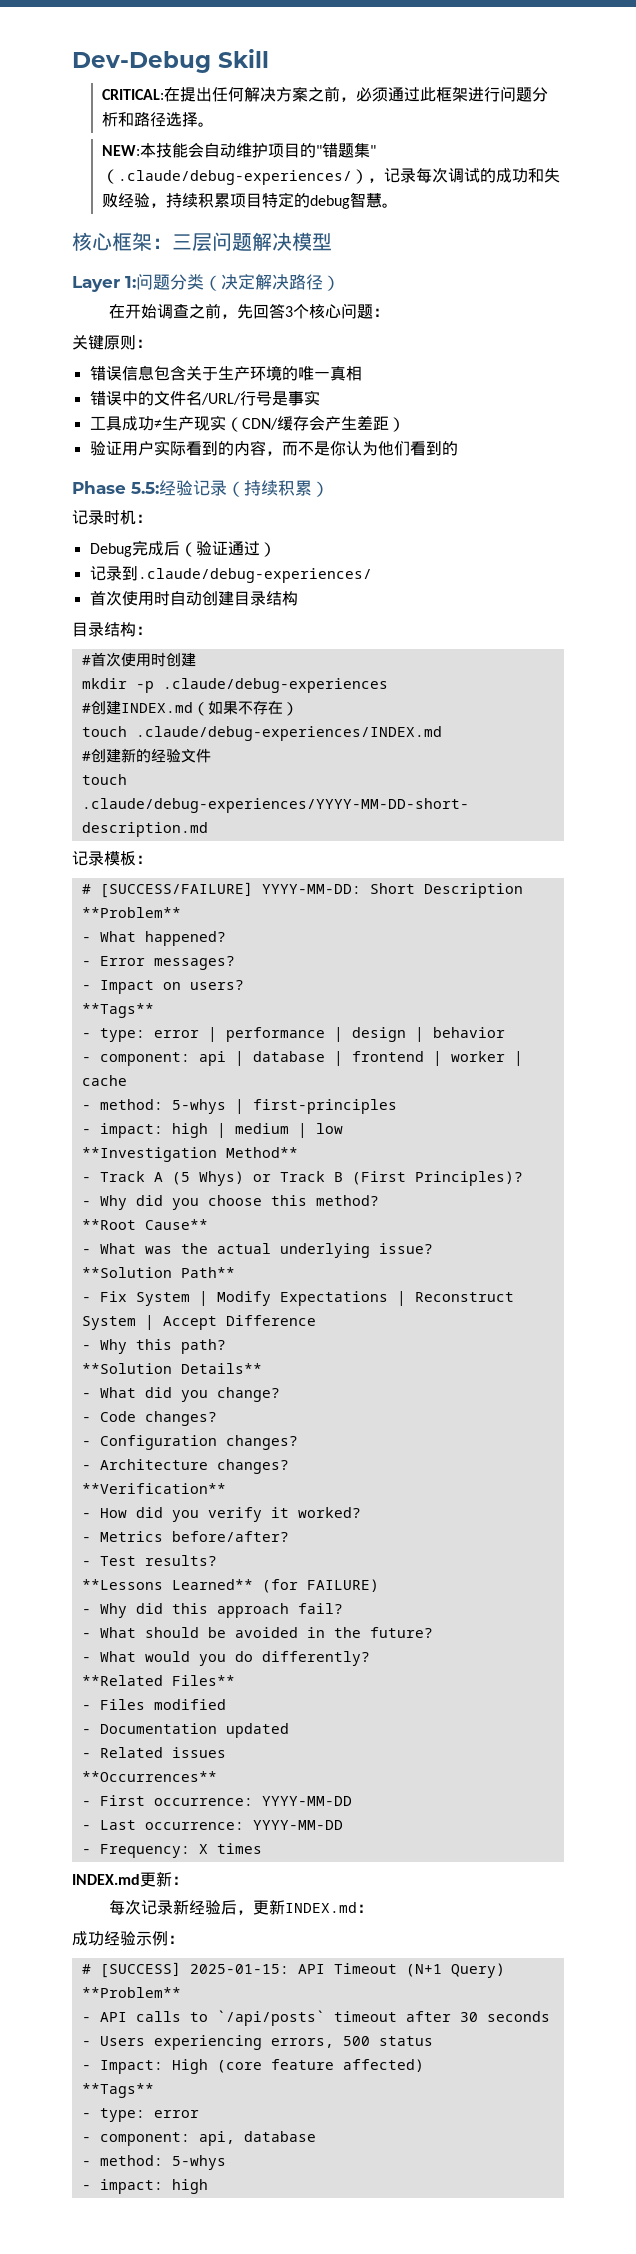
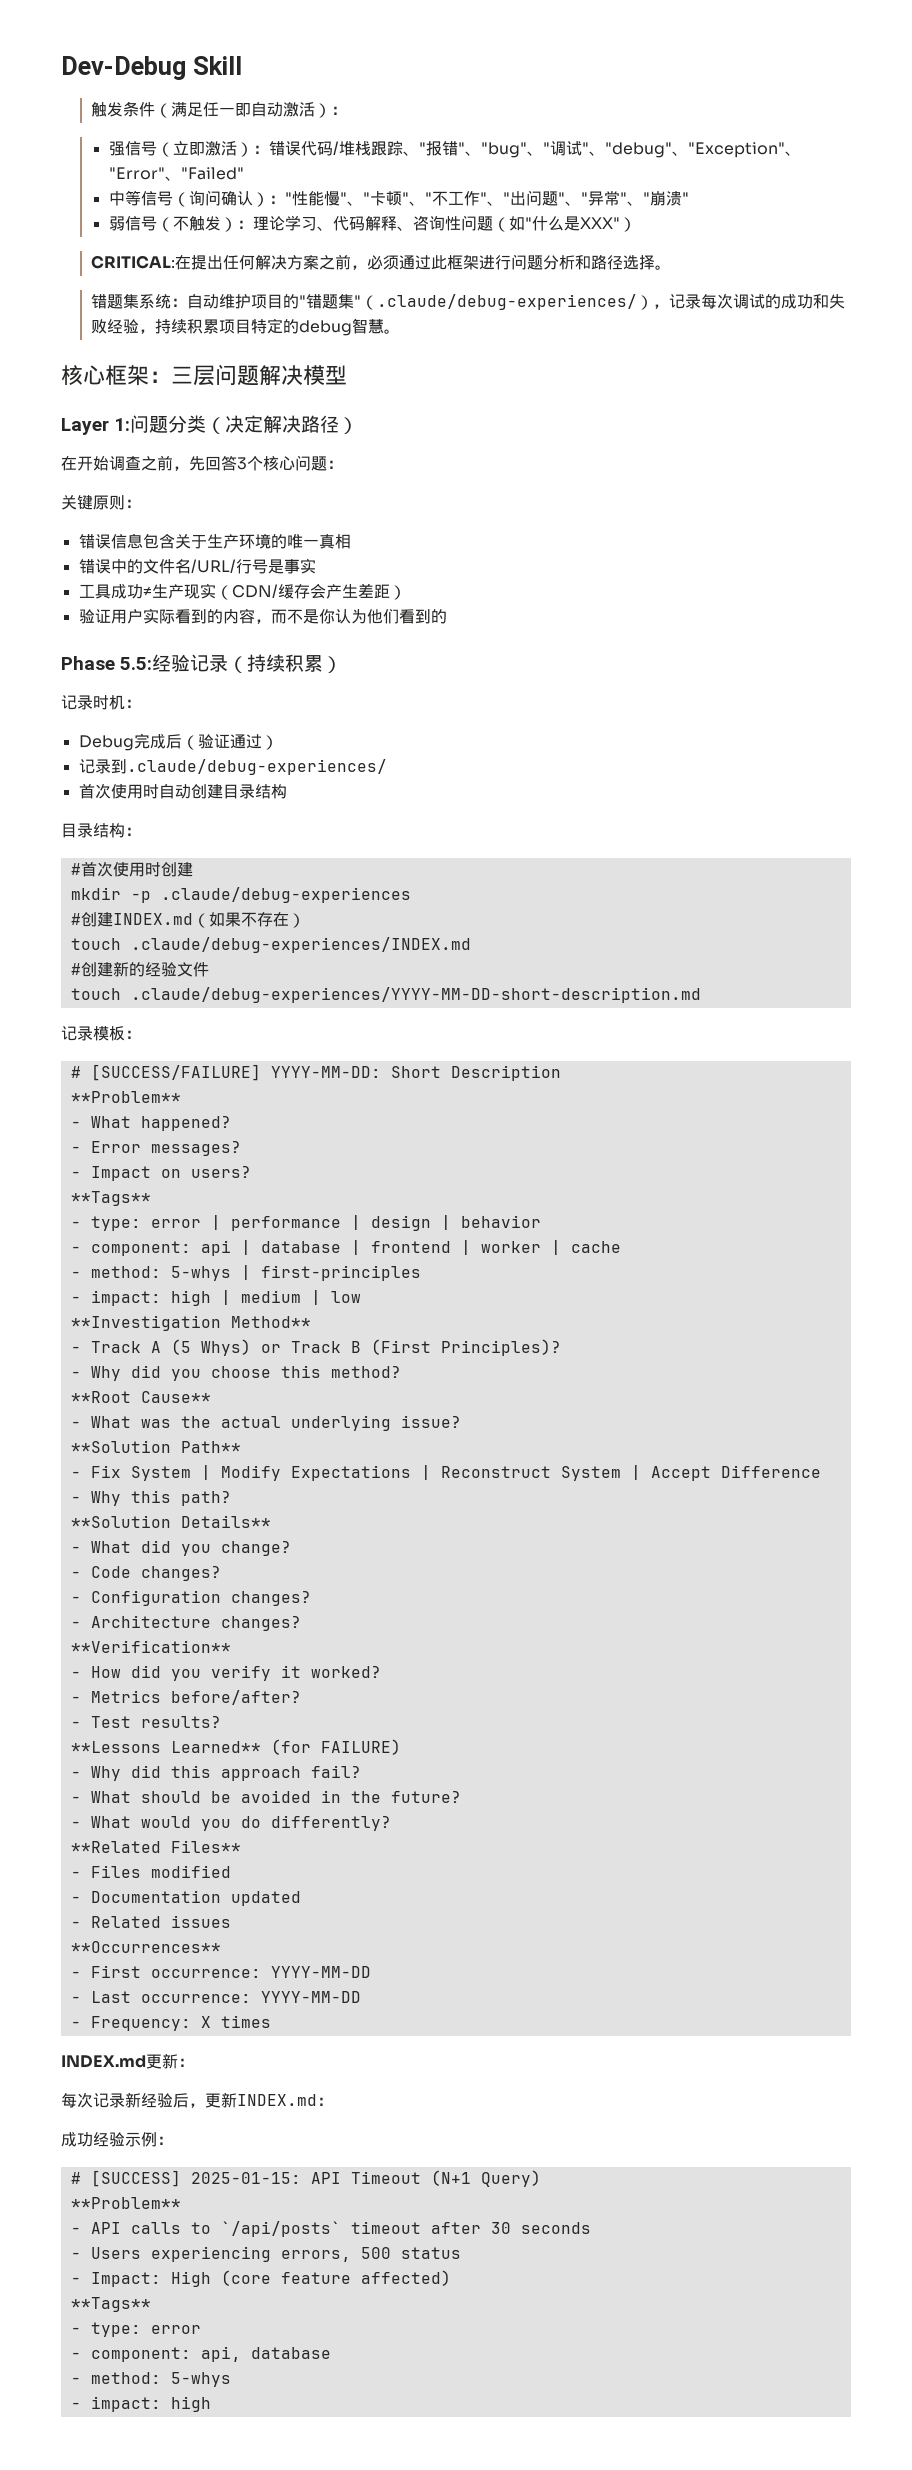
(269, 58) none -> [91,101,348,118] [108,140,801,158] [108,167,244,181] [108,190,689,207] [108,215,636,232] // 触发条件（满足任一即自动激活）： // 强信号（立即激活）：错误代码/堆栈跟踪、"报错"、"bug"、"调试"、"debug"、"Exception"、"Error"、"Failed" // 中等信号（询问确认）："性能慢"、"卡顿"、"不工作"、"出问题"、"异常"、"崩溃" // 弱信号（不触发）：理论学习、代码解释、咨询性问题（如"什么是XXX"）
[102,142,205,158] NEW:本技能会 -> [91,294,188,309] 错题集系统：

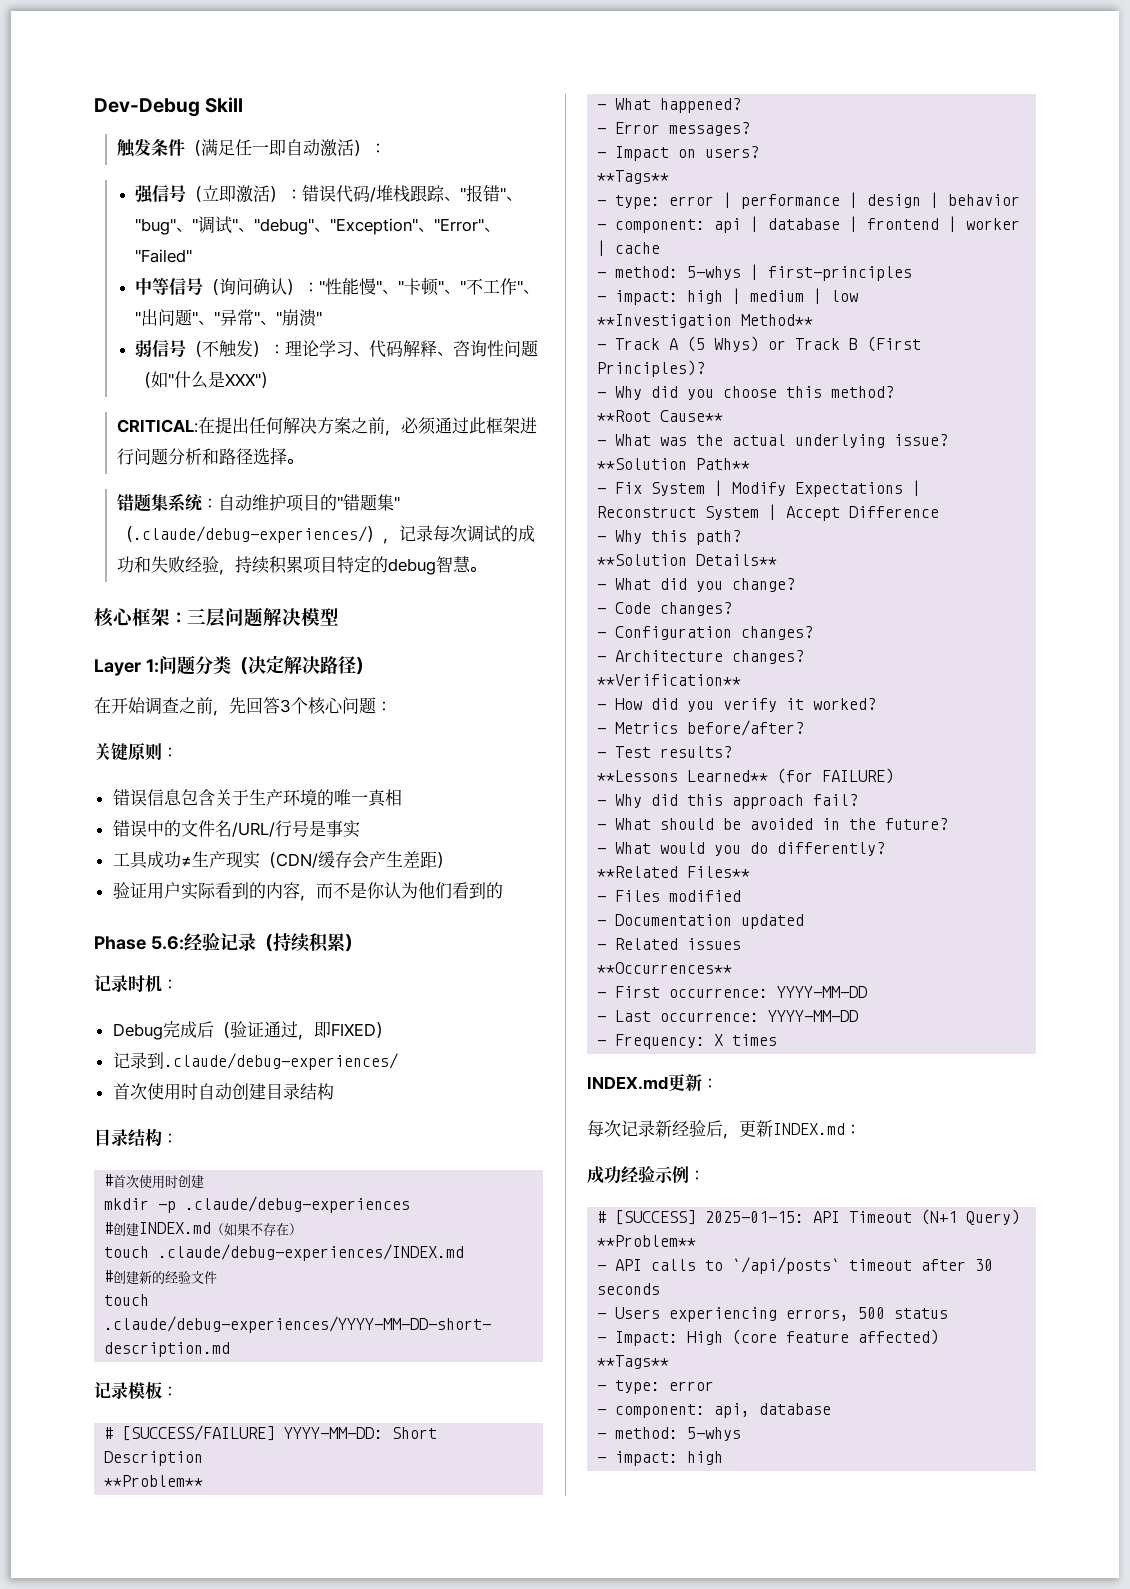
[120,657,153,670] 5.5: -> [150,936,184,950] 5.6:
(262, 741) none -> [297,1021,376,1040] ，即FIXED

